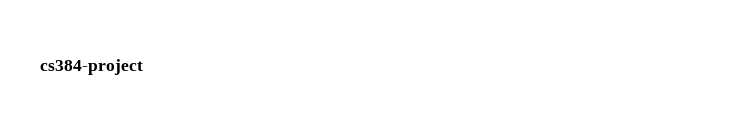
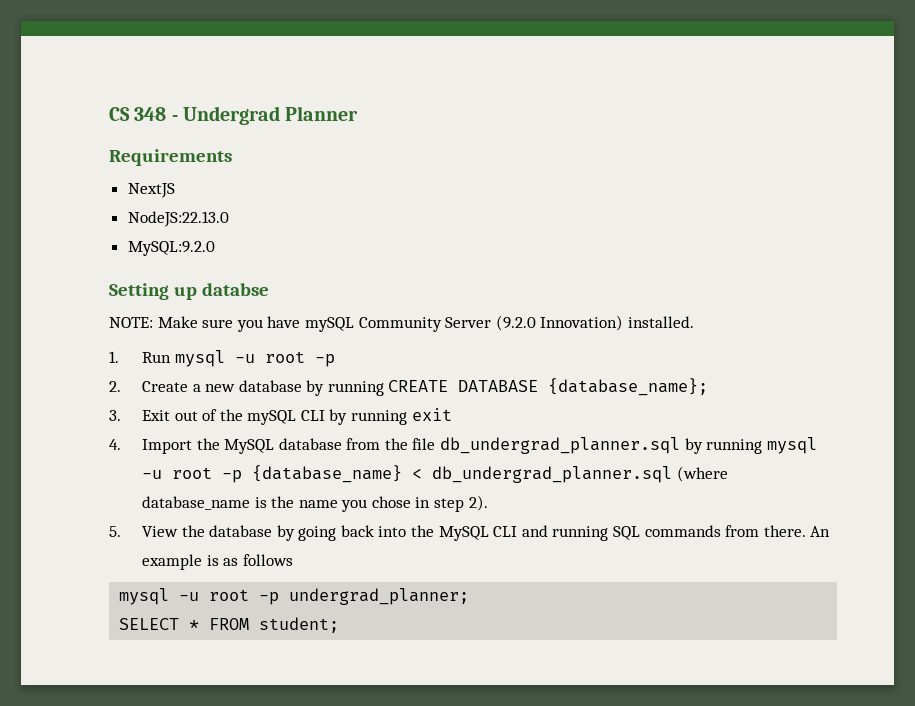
[40,59,143,75] cs384-project -> [109,106,359,125] [109,149,232,166] [127,183,175,198] [127,211,229,227] [127,241,215,256] [109,283,269,300] [109,315,694,332] [109,350,335,367] [109,378,709,396] [109,408,452,425] [109,437,817,454] [141,465,728,483] [141,495,488,512] [109,525,831,541] [141,554,293,570] [119,588,470,605] [119,617,340,633] CS 348 - Undergrad Planner // Requirements // NextJS // NodeJS:22.13.0 // MySQL:9.2.0 // Setting up databse // NOTE: Make sure you have mySQL Community Server (9.2.0 Innovation) installed. // 1. Run mysql -u root -p // 2. Create a new database by running CREATE DATABASE {database_name}; // 3. Exit out of the mySQL CLI by running exit // 4. Import the MySQL database from the file db_undergrad_planner.sql by running mysql -u root -p {database_name} < db_undergrad_planner.sql (where database_name is the name you chose in step 2). // 5. View the database by going back into the MySQL CLI and running SQL commands from there. An example is as follows // mysql -u root -p undergrad_planner; // SELECT * FROM student;

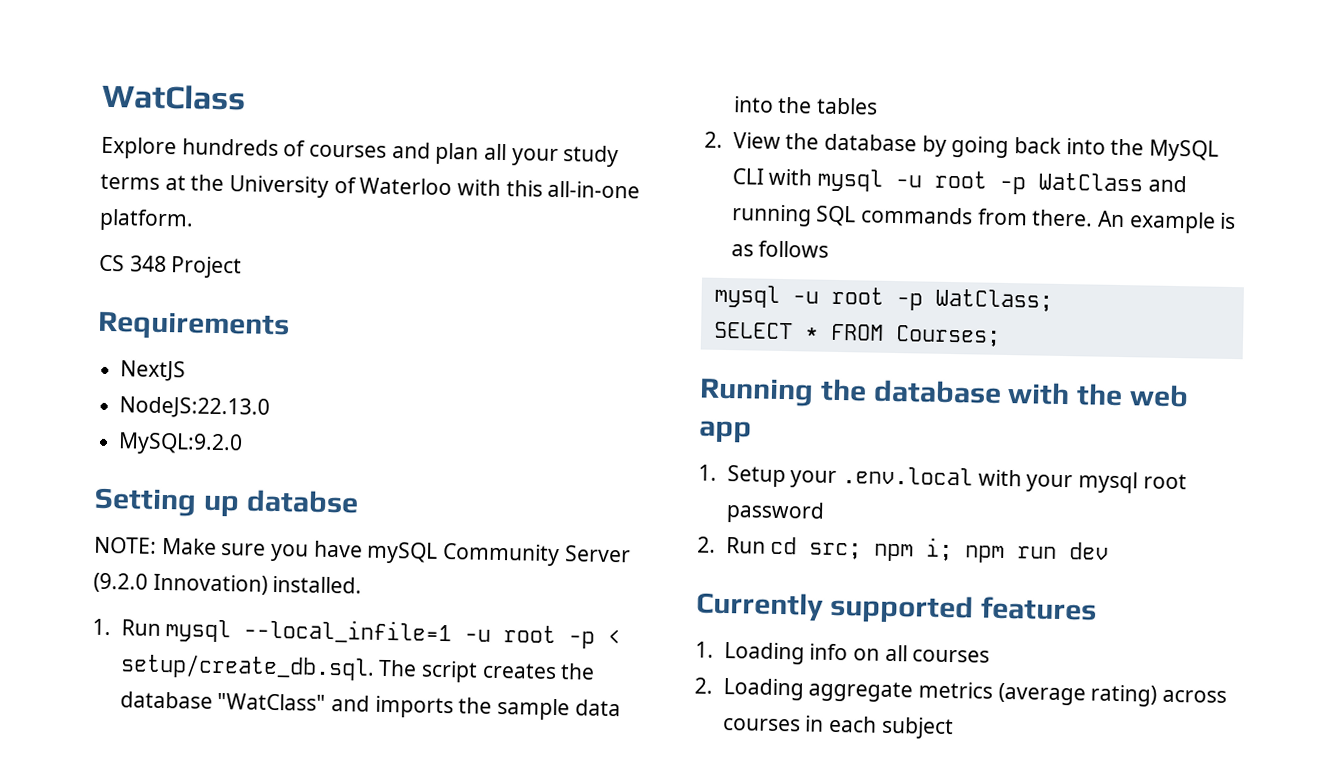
[109,106,359,125] CS 348 - Undergrad Planner -> [101,83,246,111] [101,136,620,168] [100,173,641,199] [99,208,194,232] [99,254,243,279] WatClass // Explore hundreds of courses and plan all your study terms at the University of Waterloo with this all-in-one platform. // CS 348 Project
[234,351,335,367] [109,378,709,396] [109,408,452,425] [109,437,817,454] [141,465,728,483] [141,495,488,512] [109,526,121,537] -u root -p // 2. Create a new database by running CREATE DATABASE {database_name}; // 3. Exit out of the mySQL CLI by running exit // 4. Import the MySQL database from the file db_undergrad_planner.sql by running mysql -u root -p {database_name} < db_undergrad_planner.sql (where database_name is the name you chose in step 2). // 5. -> [243,618,622,649] [119,653,596,683] [119,691,621,721] [732,96,878,115] [704,131,723,148] --local_infile=1 -u root -p < setup/create_db.sql. The script creates the database "WatClass" and imports the sample data into the tables // 2.
(518, 531) none -> [768,168,1143,195] with mysql -u root -p WatClass
[289,588,470,605] undergrad_planner; -> [934,288,1053,312] WatClass;
[259,617,340,633] student; -> [894,325,1001,347] [699,377,1190,408] [699,420,752,444] [698,464,1187,494] [725,501,825,524] [697,536,1110,563] [695,591,1097,625] [695,641,991,665] [694,677,1227,707] [721,715,954,740] Courses; // Running the database with the web app // 1. Setup your .env.local with your mysql root password // 2. Run cd src; npm i; npm run dev // Currently supported features // 1. Loading info on all courses // 2. Loading aggregate metrics (average rating) across courses in each subject

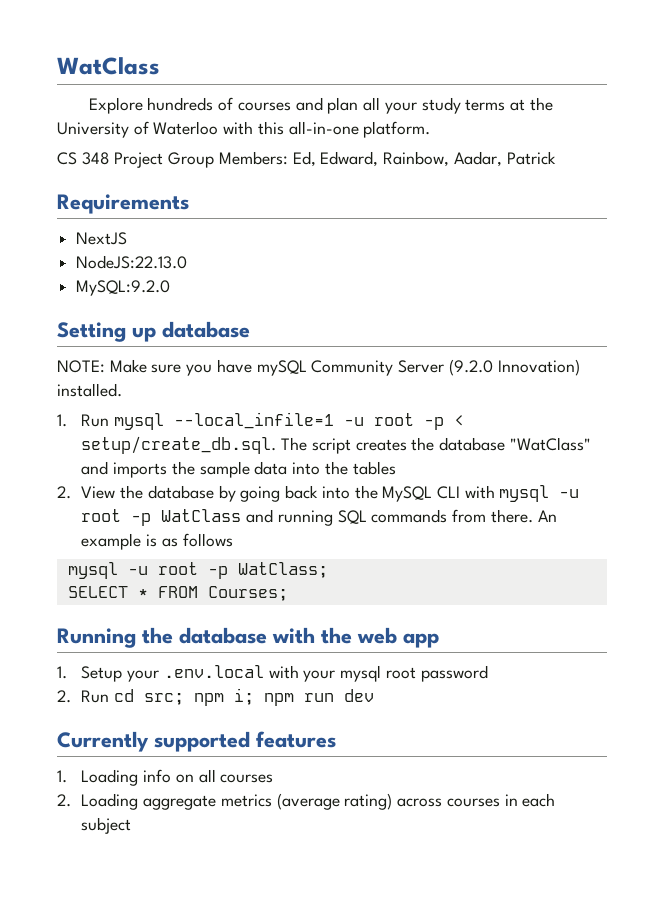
(243, 267) none -> [168,151,556,168] Group Members: Ed, Edward, Rainbow, Aadar, Patrick
[245,489,359,514] databse -> [162,321,250,338] database

